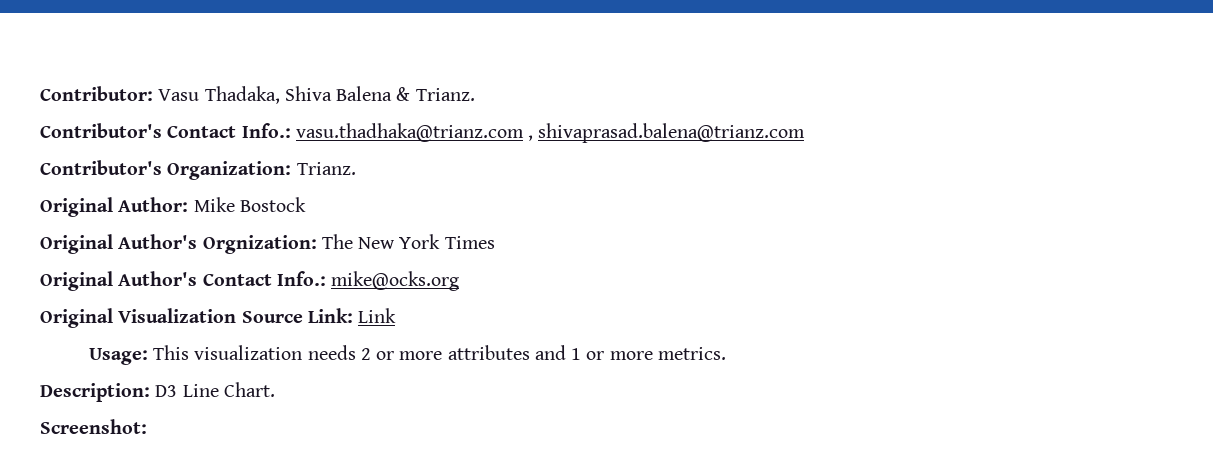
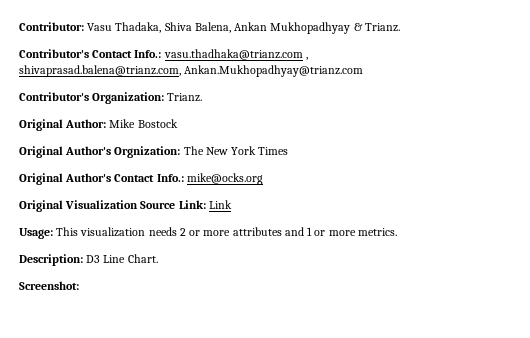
[336,86,393,101] Balena -> [194,22,351,34] Balena, Ankan Mukhopadhyay
[538,123,806,143] shivaprasad.balena@trianz.com -> [19,65,364,77] shivaprasad.balena@trianz.com, Ankan.Mukhopadhyay@trianz.com

